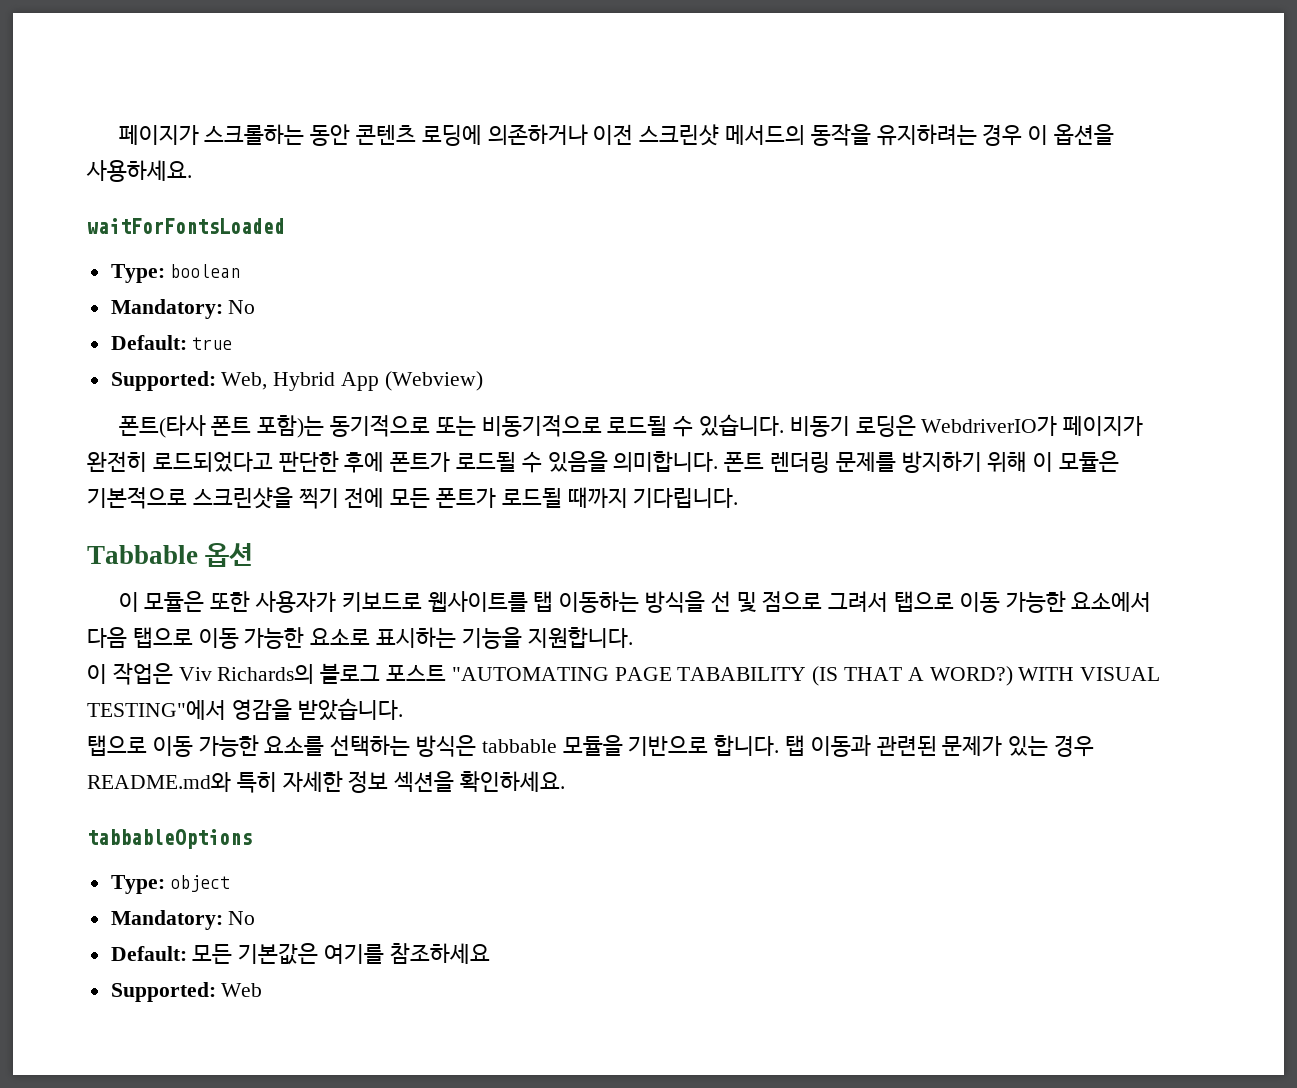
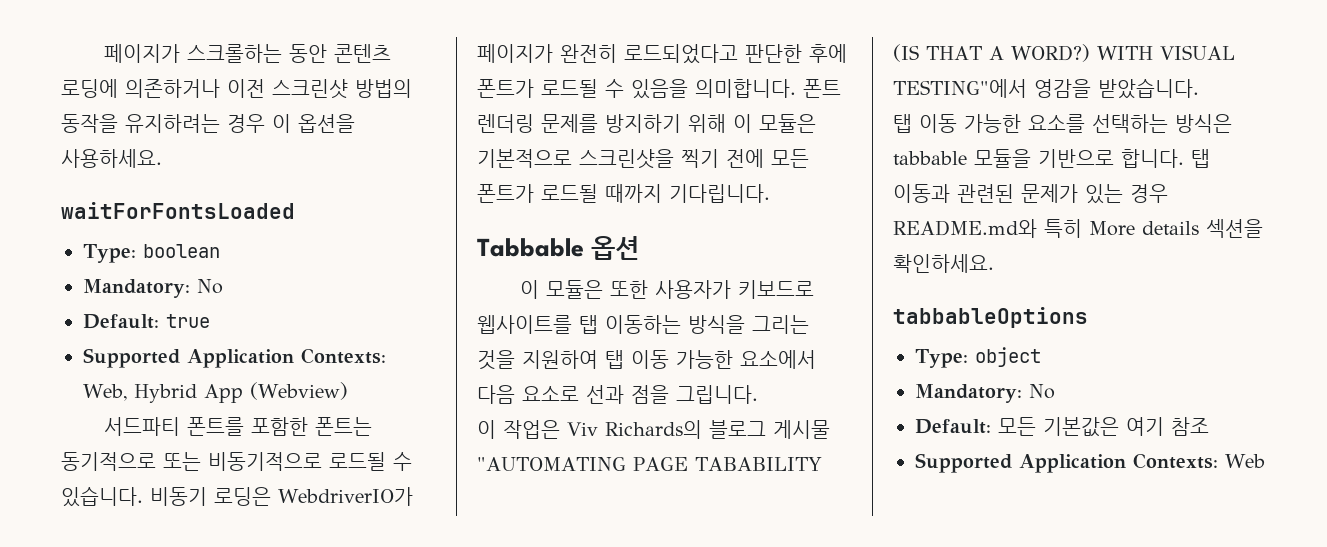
[724,125,805,145] 메서드의 -> [355,79,412,98] 방법의
[110,371,216,391] Supported: -> [83,348,386,368] Supported Application Contexts:
[118,415,325,438] 폰트(타사 폰트 포함)는 -> [104,417,373,436] 서드파티 폰트를 포함한 폰트는
[710,591,1152,613] [87,627,633,649] 선 및 점으로 그려서 탭으로 이동 가능한 요소에서 다음 탭으로 이동 가능한 요소로 표시하는 기능을 지원합니다. -> [752,315,809,334] [477,350,816,370] [477,385,758,404] 그리는 것을 지원하여 탭 이동 가능한 요소에서 다음 요소로 선과 점을 그립니다.
[386,665,447,681] 포스트 -> [772,420,830,439] 게시물
[87,735,147,756] 탭으로 -> [893,114,912,133] 탭
[282,771,389,793] 자세한 정보 -> [1089,221,1199,236] More details
[324,943,490,964] [110,982,216,1002] 여기를 참조하세요 // Supported: -> [1126,417,1209,436] [915,453,1218,473] 여기 참조 // Supported Application Contexts:

